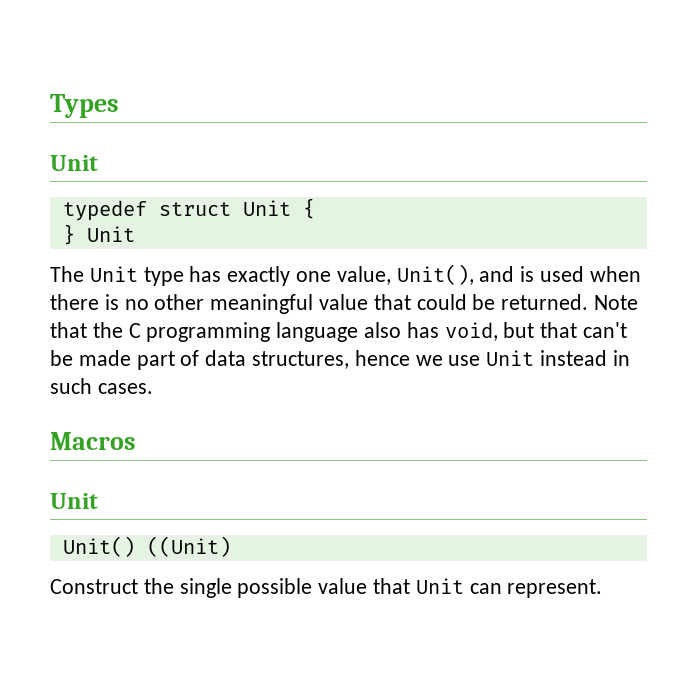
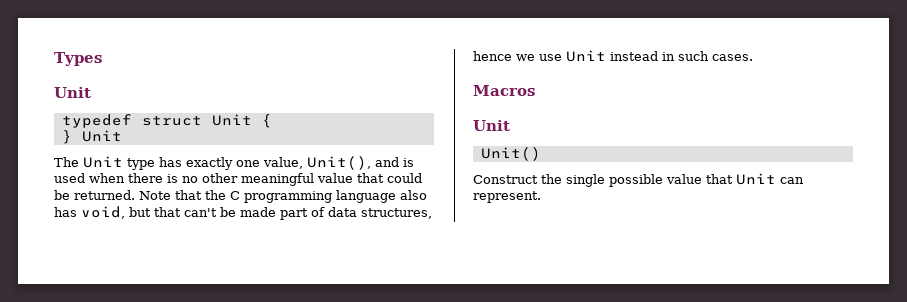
[146,536,231,557] ((Unit) -> (541, 154) none

